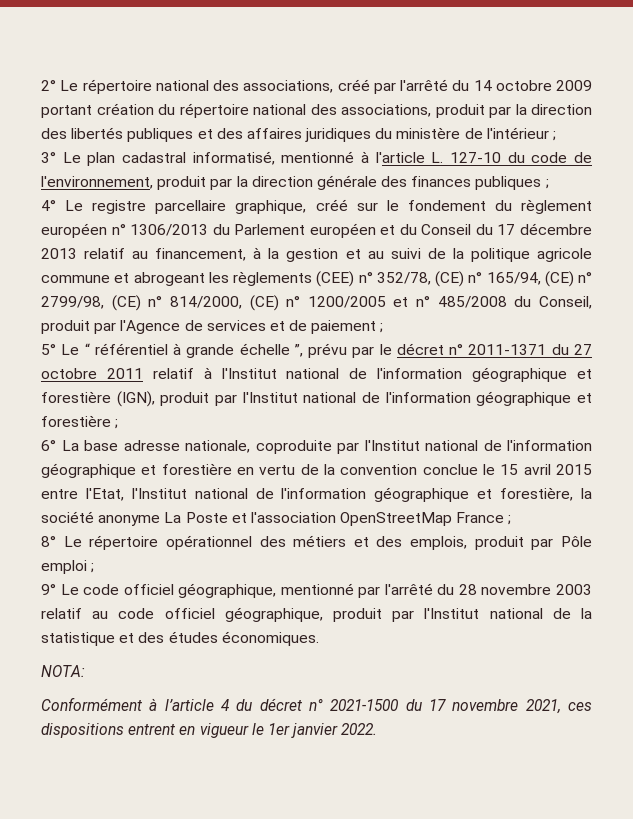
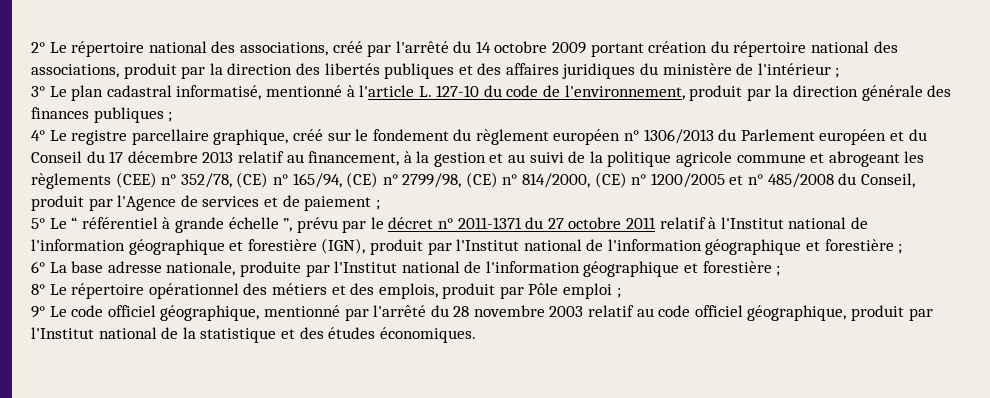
[255,440,592,454] [41,463,592,478] [41,487,593,502] [41,511,505,526] coproduite par l'Institut national de l'information géographique et forestière en vertu de la convention conclue le 15 avril 2015 entre l'Etat, l'Institut national de l'information géographique et forestière, la société anonyme La Poste et l'association OpenStreetMap France -> [239,261,772,277] produite par l'Institut national de l'information géographique et forestière
[41,665,85,677] [41,697,592,714] [41,723,378,738] // NOTA: // Conformément à l’article 4 du décret n° 2021-1500 du 17 novembre 2021, ces dispositions entrent en vigueur le 1er janvier 2022. -> (476, 335) none

